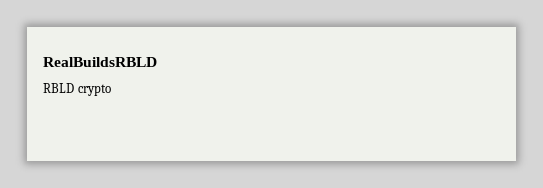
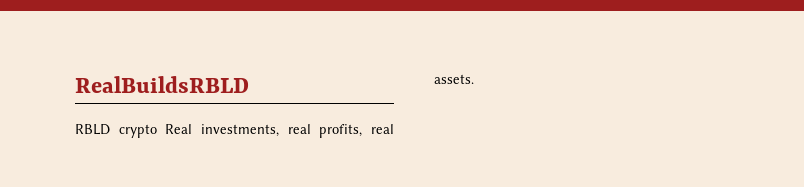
(111, 90) none -> [165,124,394,138] [434,74,474,84] Real investments, real profits, real assets.

